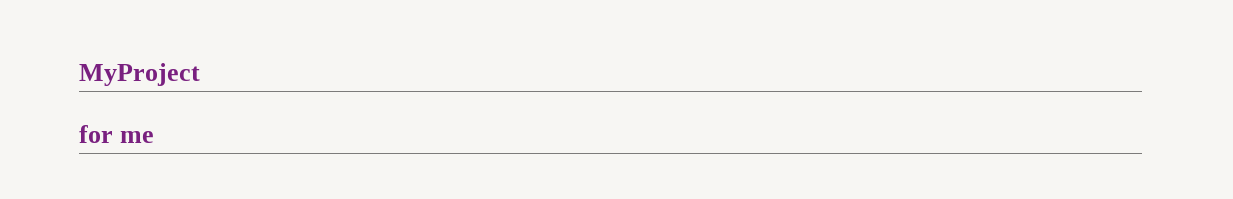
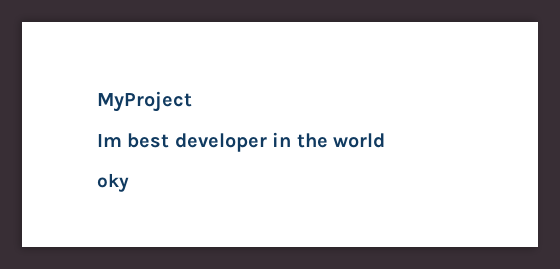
[79,125,155,143] for me -> [97,132,385,152] [97,173,129,192] Im best developer in the world // oky

